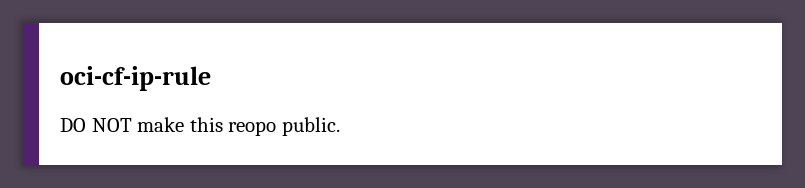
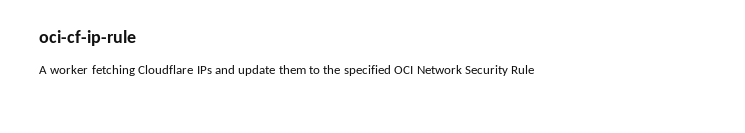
[60,117,340,136] DO NOT make this reopo public. -> [39,65,535,76] A worker fetching Cloudflare IPs and update them to the specified OCI Network Security Rule

